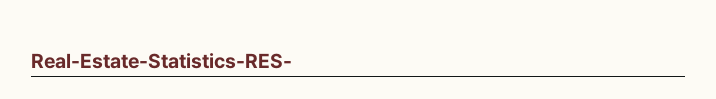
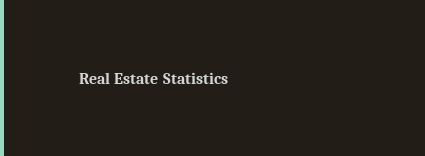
[31,53,292,69] Real-Estate-Statistics-RES- -> [79,72,228,84] Real Estate Statistics

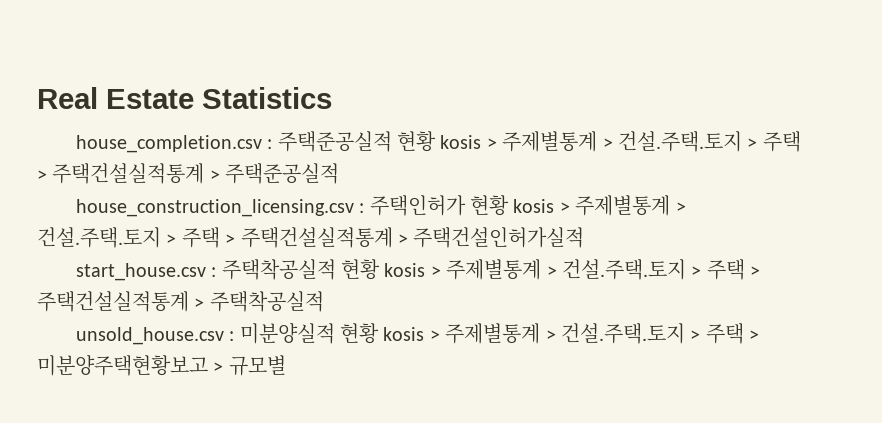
(228, 78) none -> [75,131,801,153] [37,163,340,184] [75,195,686,217] [37,227,585,248] [75,259,761,281] [37,291,324,312] [75,323,760,345] [37,355,286,376] // house_completion.csv : 주택준공실적 현황 kosis > 주제별통계 > 건설.주택.토지 > 주택 > 주택건설실적통계 > 주택준공실적 // house_construction_licensing.csv : 주택인허가 현황 kosis > 주제별통계 > 건설.주택.토지 > 주택 > 주택건설실적통계 > 주택건설인허가실적 // start_house.csv : 주택착공실적 현황 kosis > 주제별통계 > 건설.주택.토지 > 주택 > 주택건설실적통계 > 주택착공실적 // unsold_house.csv : 미분양실적 현황 kosis > 주제별통계 > 건설.주택.토지 > 주택 > 미분양주택현황보고 > 규모별

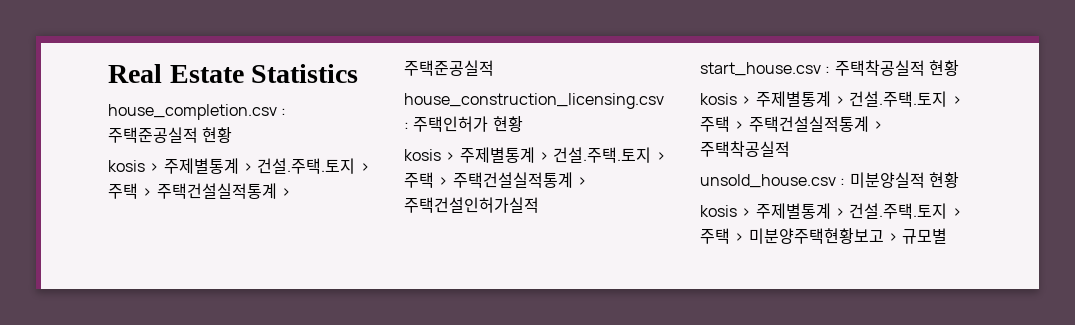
(437, 141) none -> (233, 135) //
(510, 205) none -> (523, 124) //
(381, 269) none -> (959, 68) //
(380, 333) none -> (959, 180) //

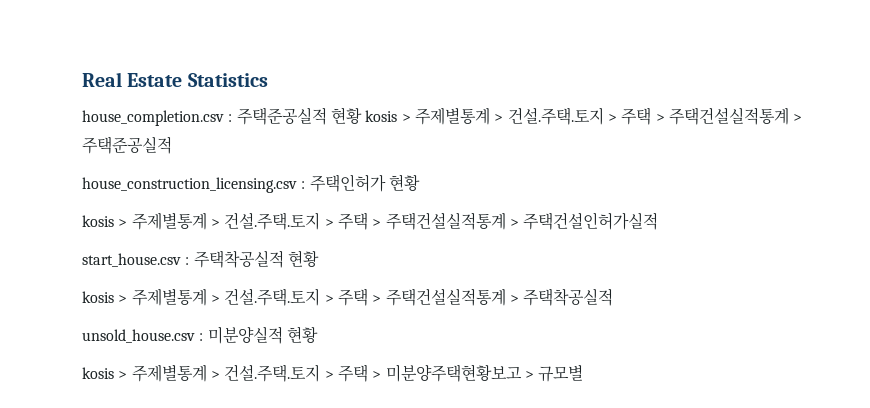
(233, 135) // -> (362, 115) none

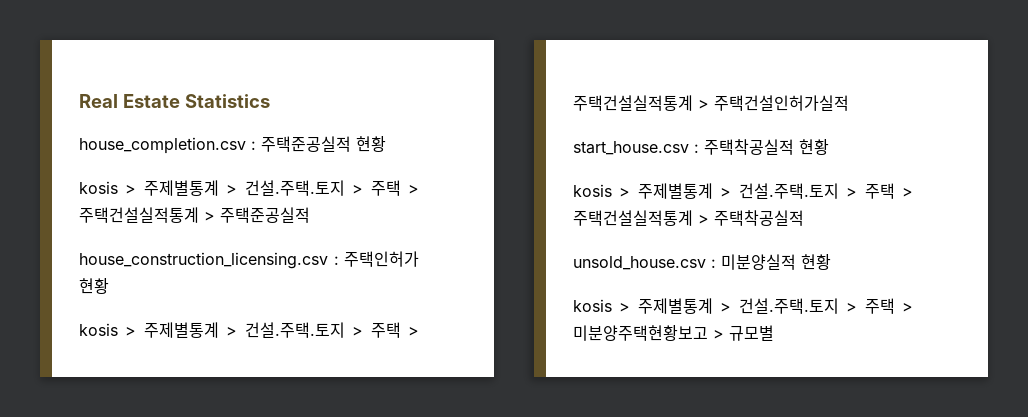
(362, 115) none -> (386, 144) //

